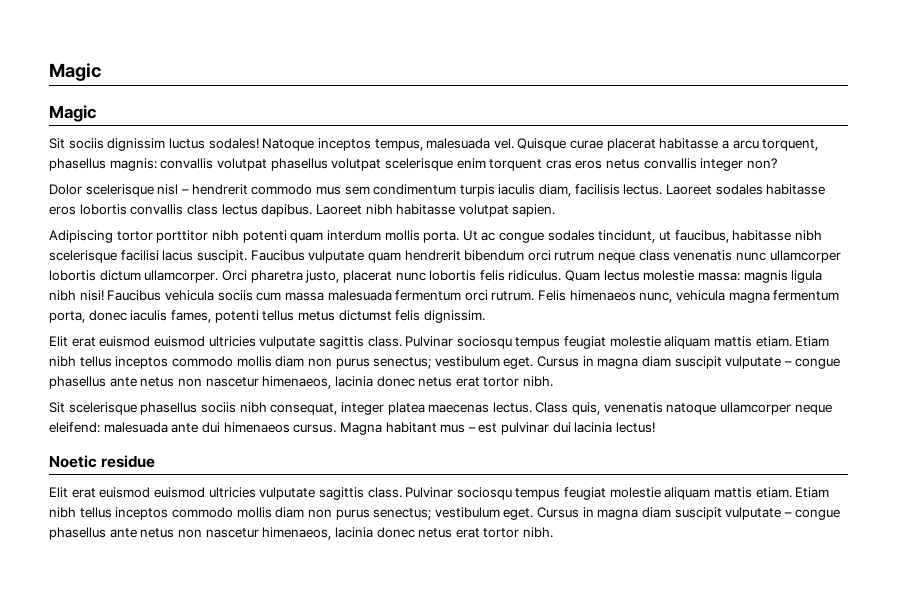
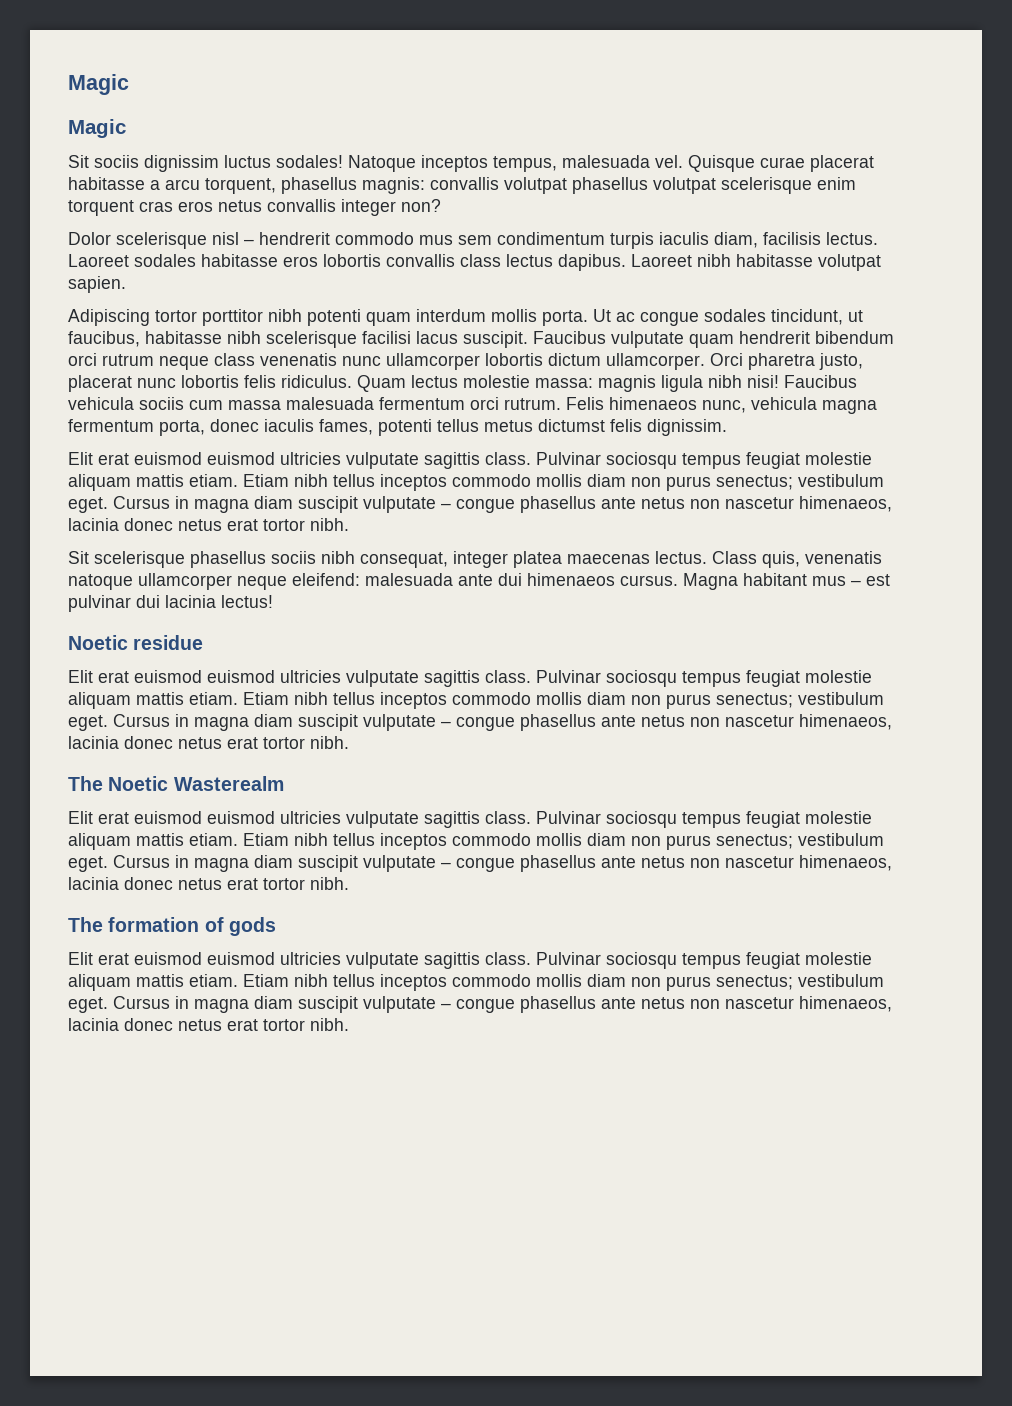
(554, 532) none -> [68,776,284,791] [68,811,872,828] [68,833,884,850] [68,855,892,872] [68,877,349,890] [68,917,276,936] [68,952,872,969] [68,974,884,991] [68,996,892,1013] [68,1018,349,1031] // The Noetic Wasterealm // Elit erat euismod euismod ultricies vulputate sagittis class. Pulvinar sociosqu tempus feugiat molestie aliquam mattis etiam. Etiam nibh tellus inceptos commodo mollis diam non purus senectus; vestibulum eget. Cursus in magna diam suscipit vulputate – congue phasellus ante netus non nascetur himenaeos, lacinia donec netus erat tortor nibh. // The formation of gods // Elit erat euismod euismod ultricies vulputate sagittis class. Pulvinar sociosqu tempus feugiat molestie aliquam mattis etiam. Etiam nibh tellus inceptos commodo mollis diam non purus senectus; vestibulum eget. Cursus in magna diam suscipit vulputate – congue phasellus ante netus non nascetur himenaeos, lacinia donec netus erat tortor nibh.

